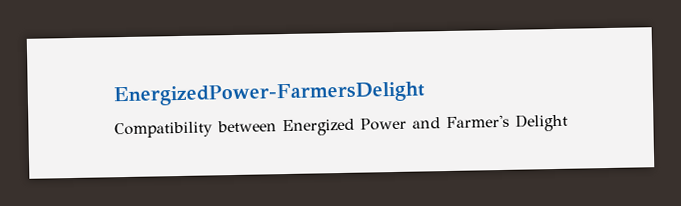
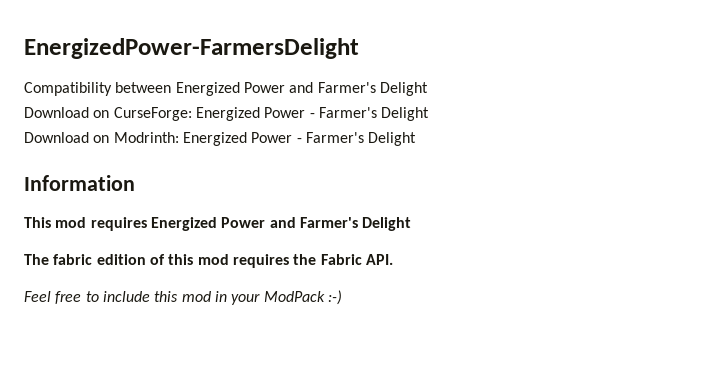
(568, 122) none -> [24,107,430,121] [24,132,417,146] [24,175,135,191] [24,217,412,231] [24,254,393,268] [24,290,342,305] // Download on CurseForge: Energized Power - Farmer's Delight // Download on Modrinth: Energized Power - Farmer's Delight // Information // This mod requires Energized Power and Farmer's Delight // The fabric edition of this mod requires the Fabric API. // Feel free to include this mod in your ModPack :-)

